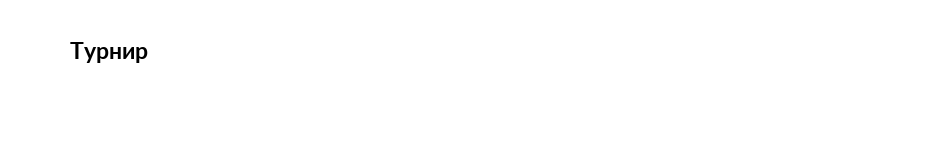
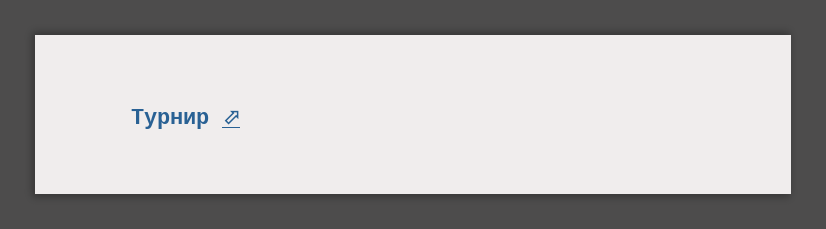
(148, 52) none -> [222,110,240,125] ⬀

